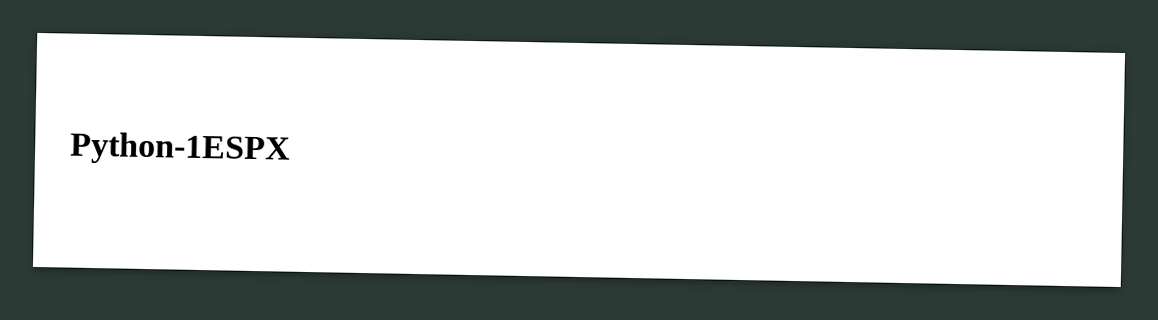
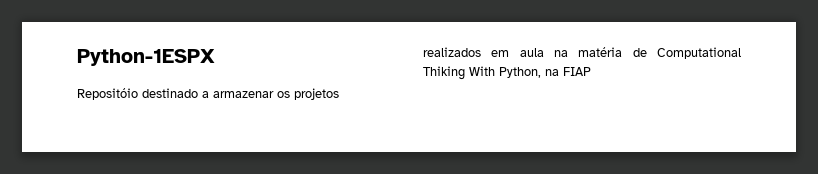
(291, 149) none -> [77,88,339,100] [423,47,741,59] [423,66,591,80] // Repositóio destinado a armazenar os projetos realizados em aula na matéria de Computational Thiking With Python, na FIAP

